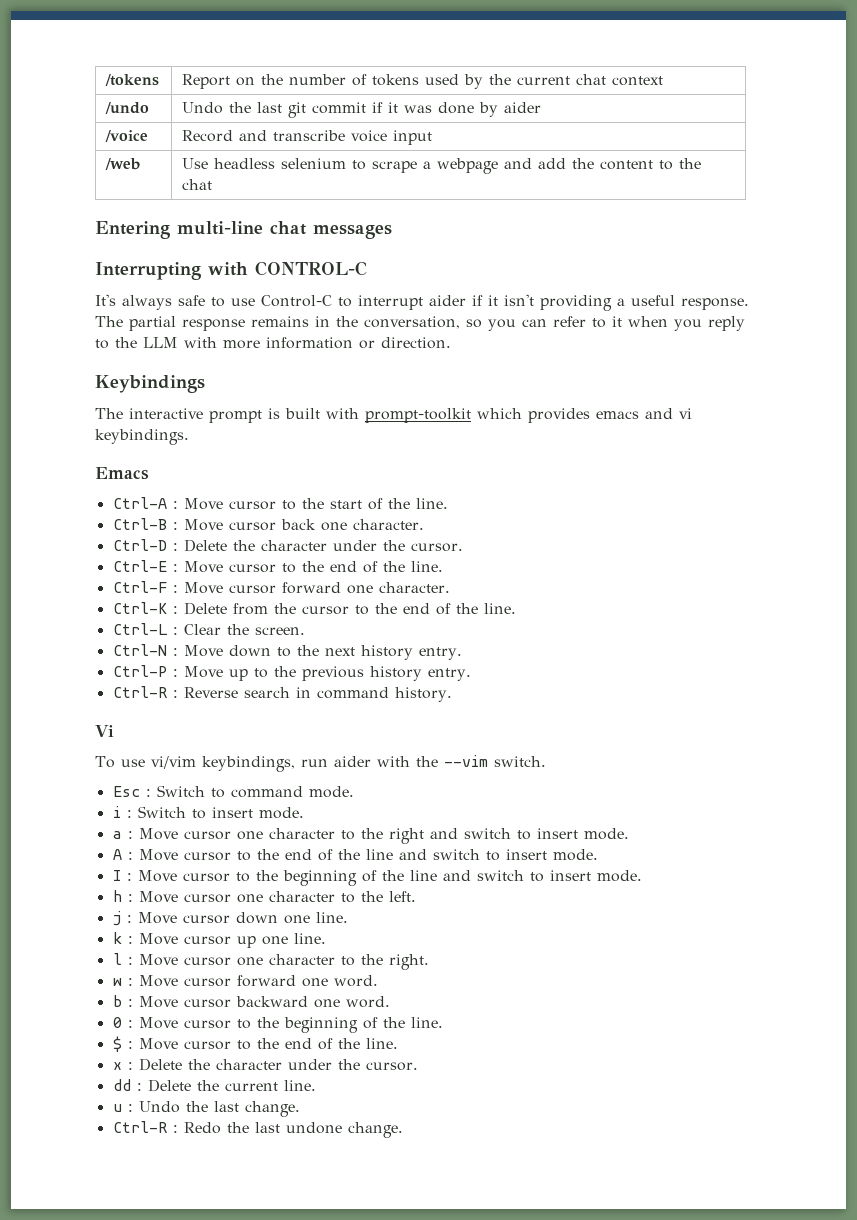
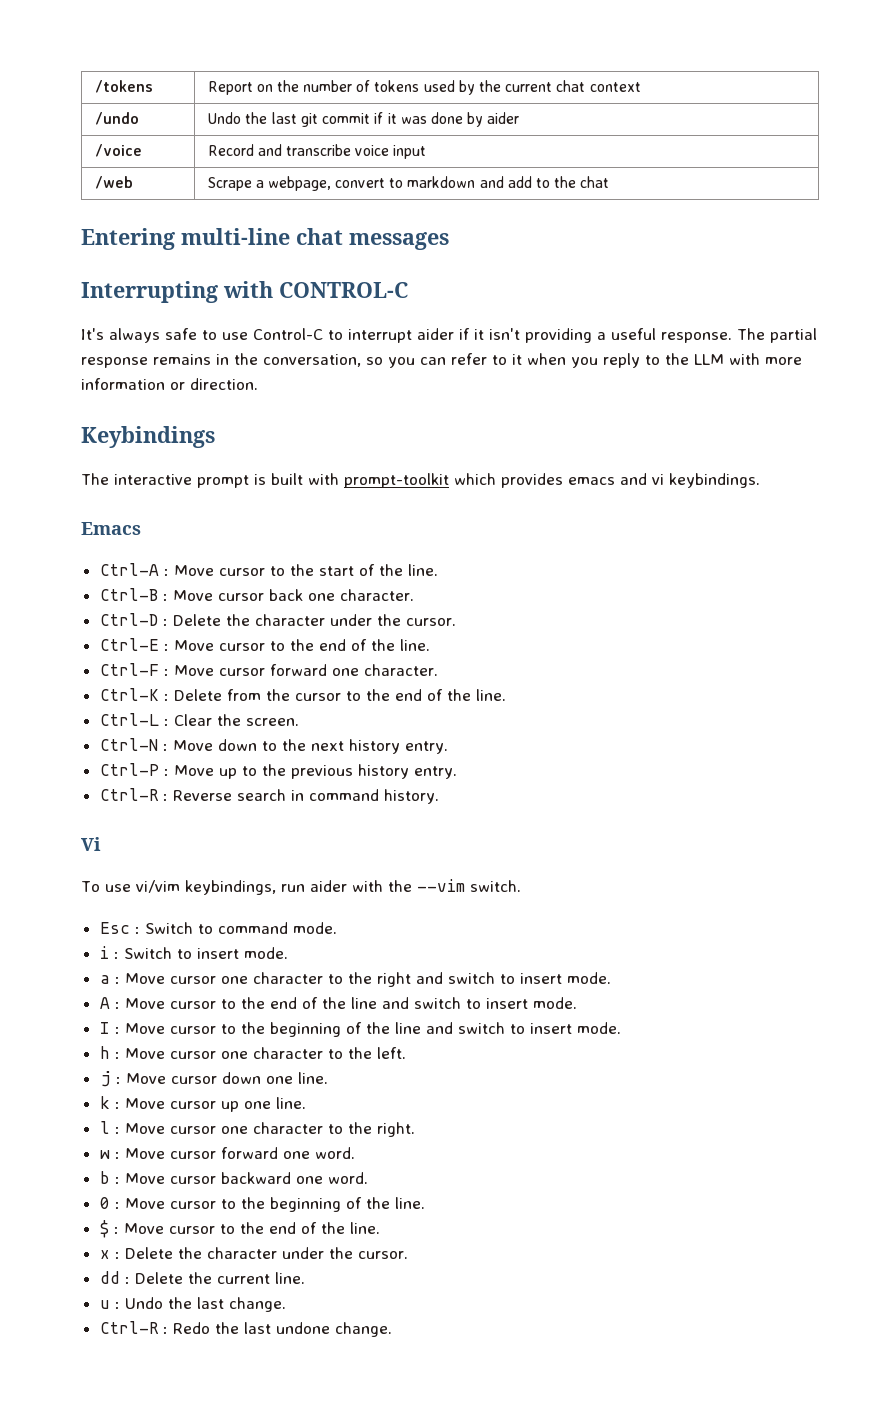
[182,158,654,174] Use headless selenium to scrape a webpage and add the content -> [207,176,532,191] Scrape a webpage, convert to markdown and add

